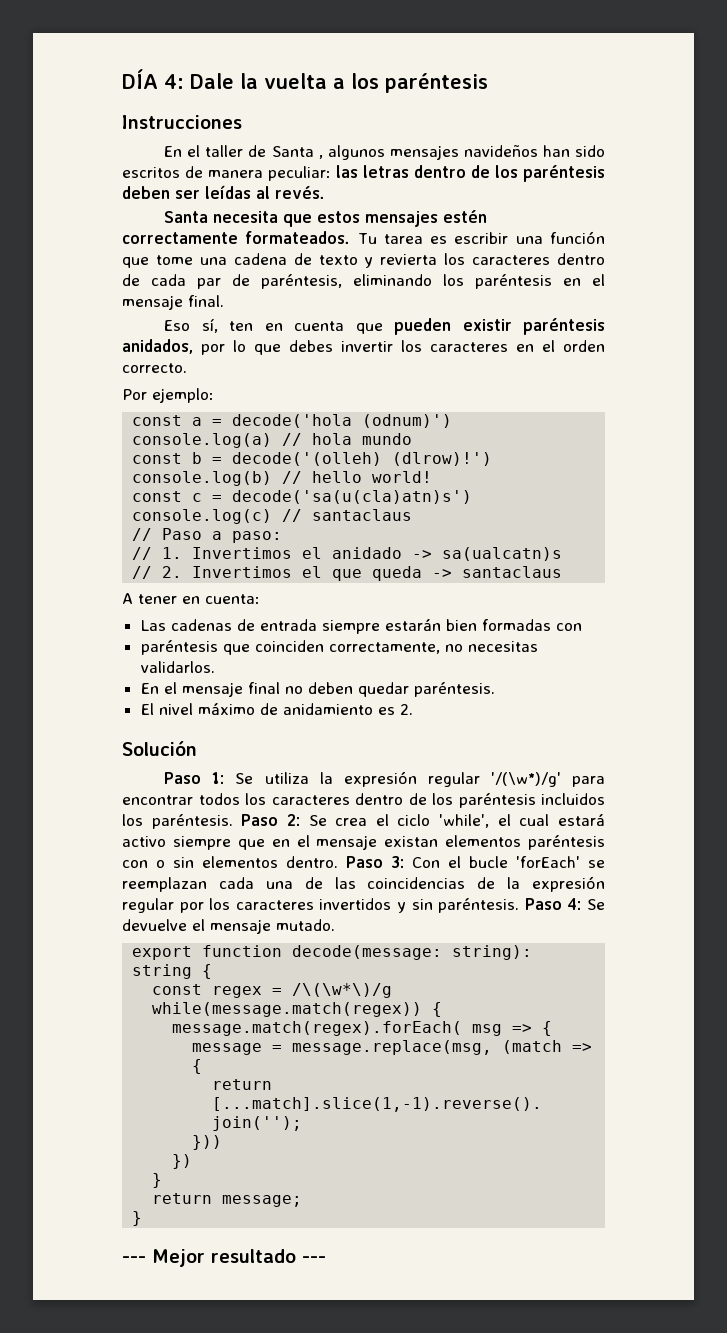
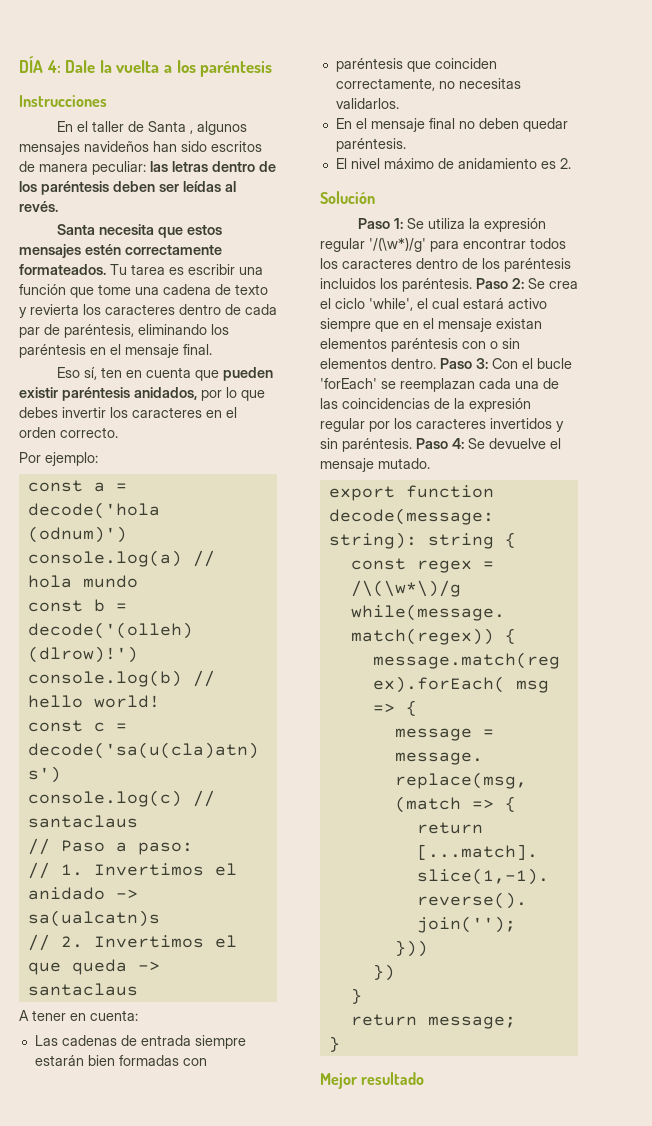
[122,1256,146,1263] --- -> (340, 1044) none
[302,1256,326,1263] --- -> (425, 1078) none

